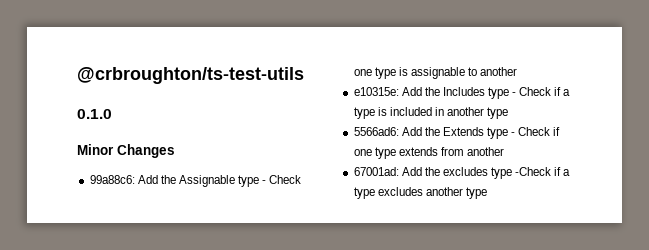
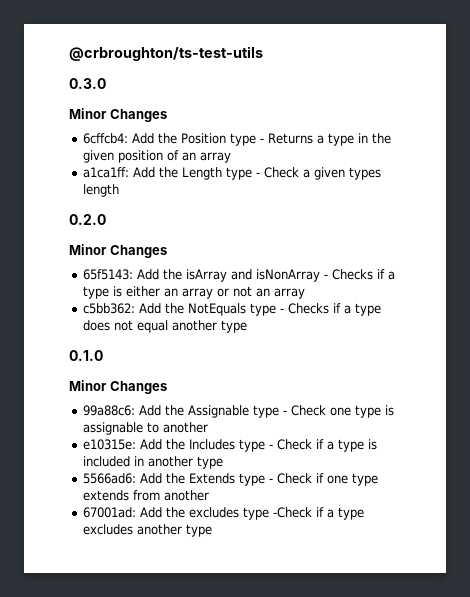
(304, 75) none -> [69,78,106,89] [69,108,167,122] [82,133,391,146] [82,150,231,163] [82,167,381,180] [82,184,119,197] [69,214,106,225] [69,244,167,258] [82,269,395,282] [82,286,305,299] [82,303,381,316] [82,320,247,333] // 0.3.0 // Minor Changes // 6cffcb4: Add the Position type - Returns a type in the given position of an array // a1ca1ff: Add the Length type - Check a given types length // 0.2.0 // Minor Changes // 65f5143: Add the isArray and isNonArray - Checks if a type is either an array or not an array // c5bb362: Add the NotEquals type - Checks if a type does not equal another type

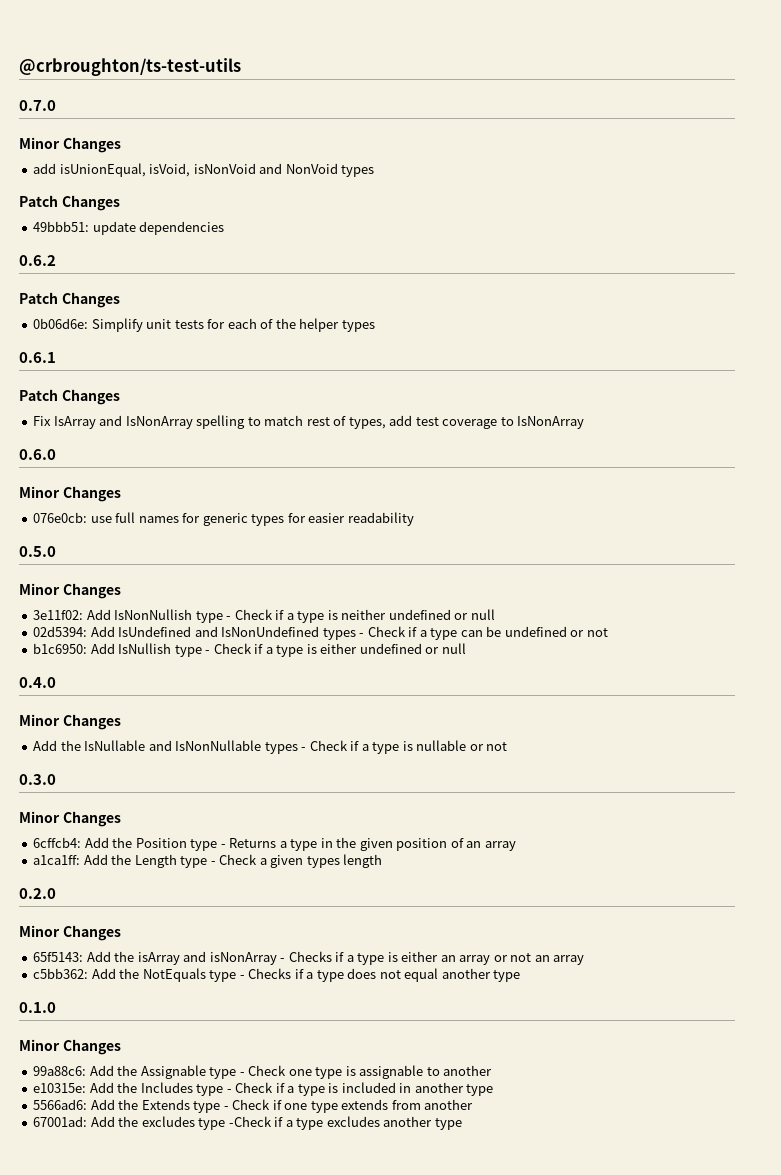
(263, 53) none -> [19,100,56,111] [19,137,121,153] [33,163,375,177] [19,195,120,211] [33,221,225,235] [19,255,56,266] [19,292,120,308] [33,318,375,332] [19,352,56,363] [19,389,120,405] [33,415,585,429] [19,449,56,460] [19,486,121,502] [33,512,414,526] [19,546,56,557] [19,583,121,599] [33,609,495,623] [33,626,608,640] [33,643,466,657] [19,677,56,688] [19,714,121,730] [33,740,508,754] // 0.7.0 // Minor Changes // add isUnionEqual, isVoid, isNonVoid and NonVoid types // Patch Changes // 49bbb51: update dependencies // 0.6.2 // Patch Changes // 0b06d6e: Simplify unit tests for each of the helper types // 0.6.1 // Patch Changes // Fix IsArray and IsNonArray spelling to match rest of types, add test coverage to IsNonArray // 0.6.0 // Minor Changes // 076e0cb: use full names for generic types for easier readability // 0.5.0 // Minor Changes // 3e11f02: Add IsNonNullish type - Check if a type is neither undefined or null // 02d5394: Add IsUndefined and IsNonUndefined types - Check if a type can be undefined or not // b1c6950: Add IsNullish type - Check if a type is either undefined or null // 0.4.0 // Minor Changes // Add the IsNullable and IsNonNullable types - Check if a type is nullable or not

